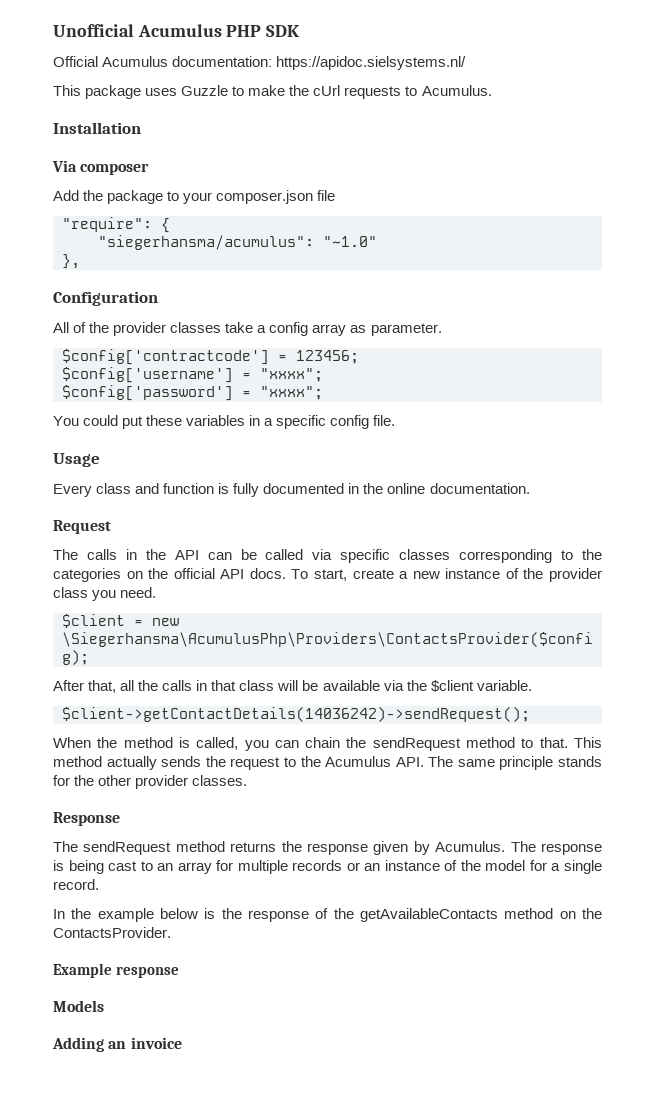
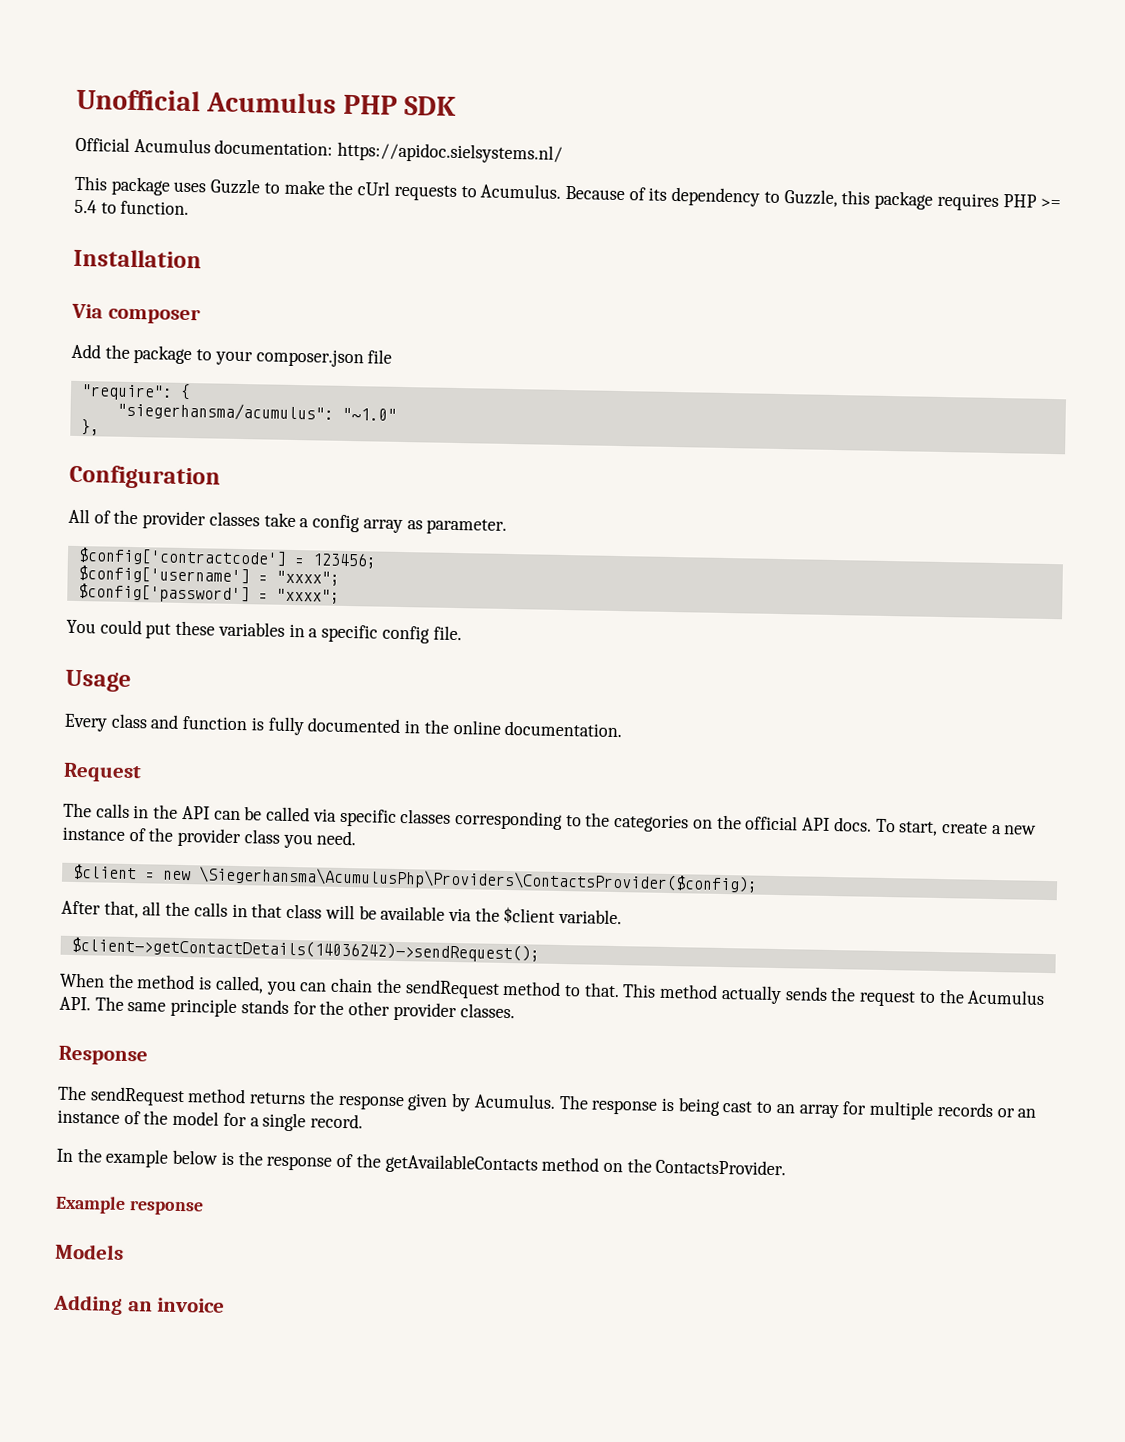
(492, 90) none -> [564,185,1062,211] [74,199,190,216] Because of its dependency to Guzzle, this package requires PHP >= 5.4 to function.

